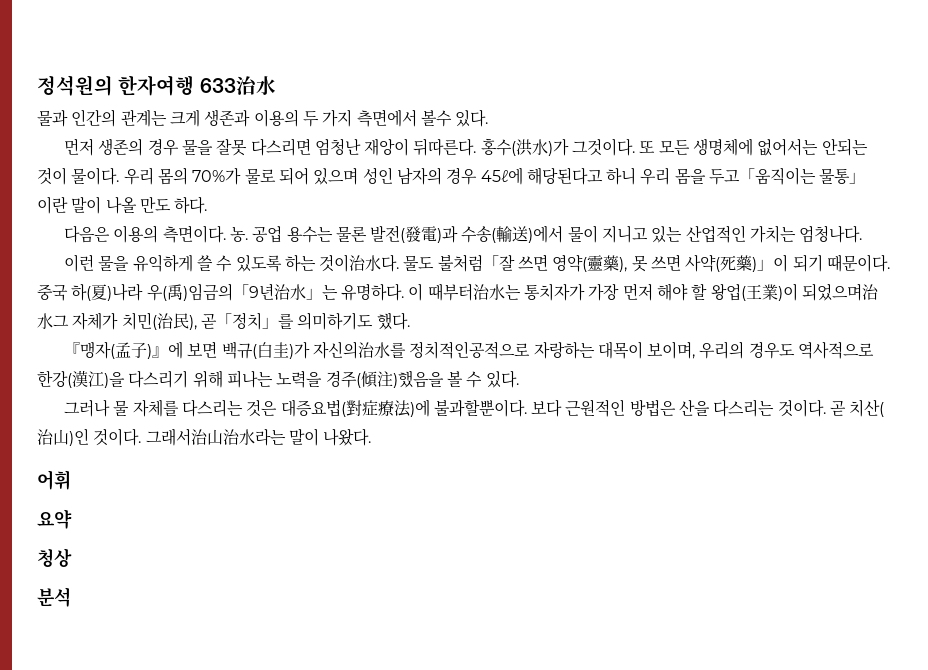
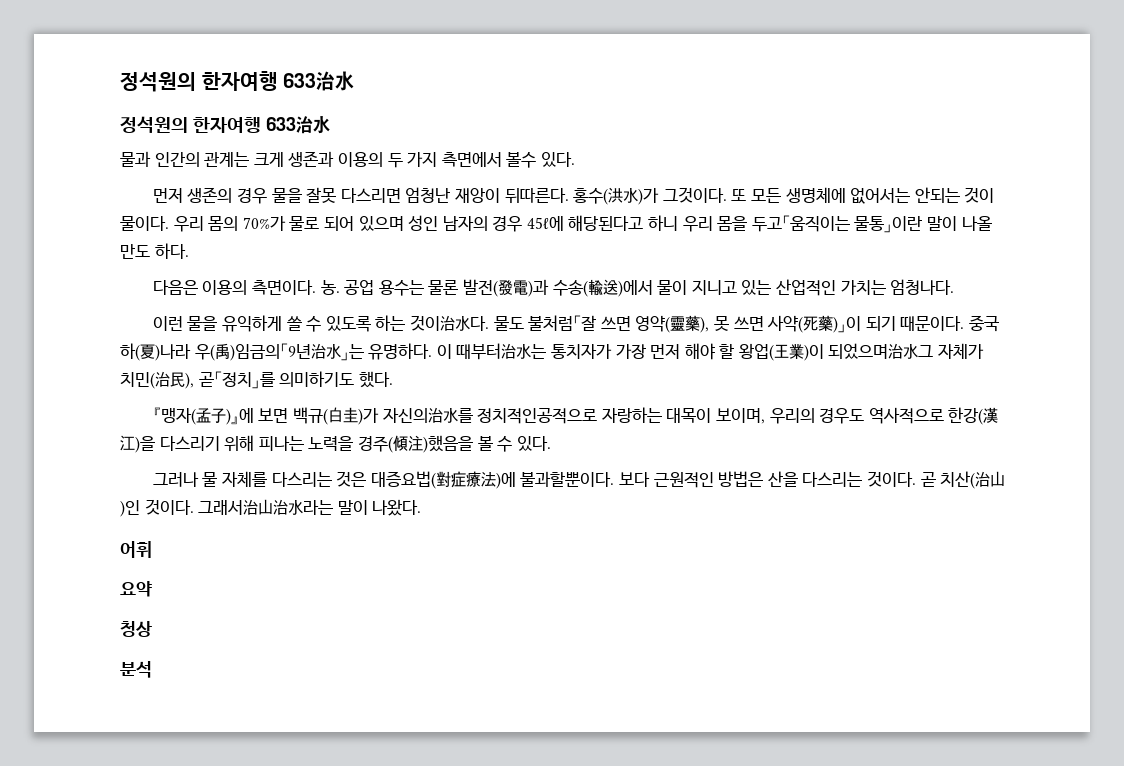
[37,75,276,96] 정석원의 한자여행 633治水 -> [120,71,355,92] [120,116,331,134] 정석원의 한자여행 633治水 // 정석원의 한자여행 633治水

